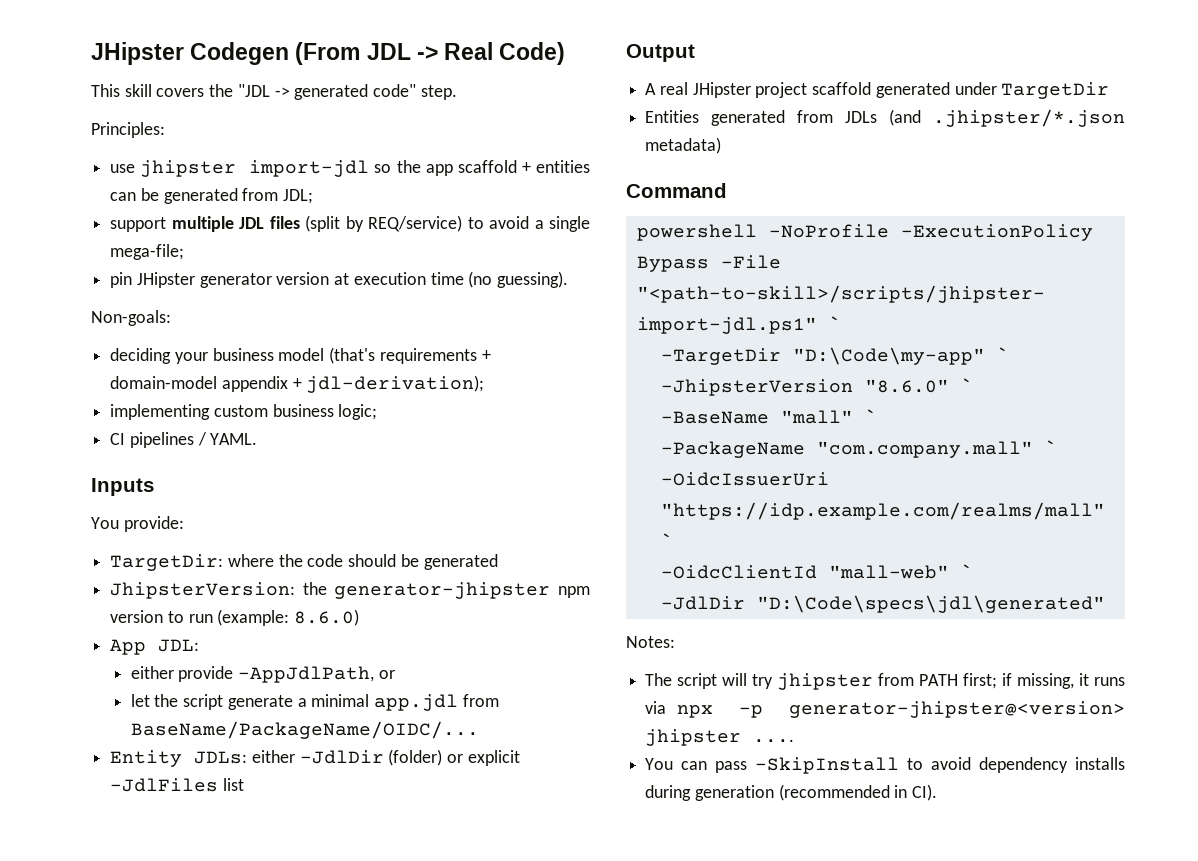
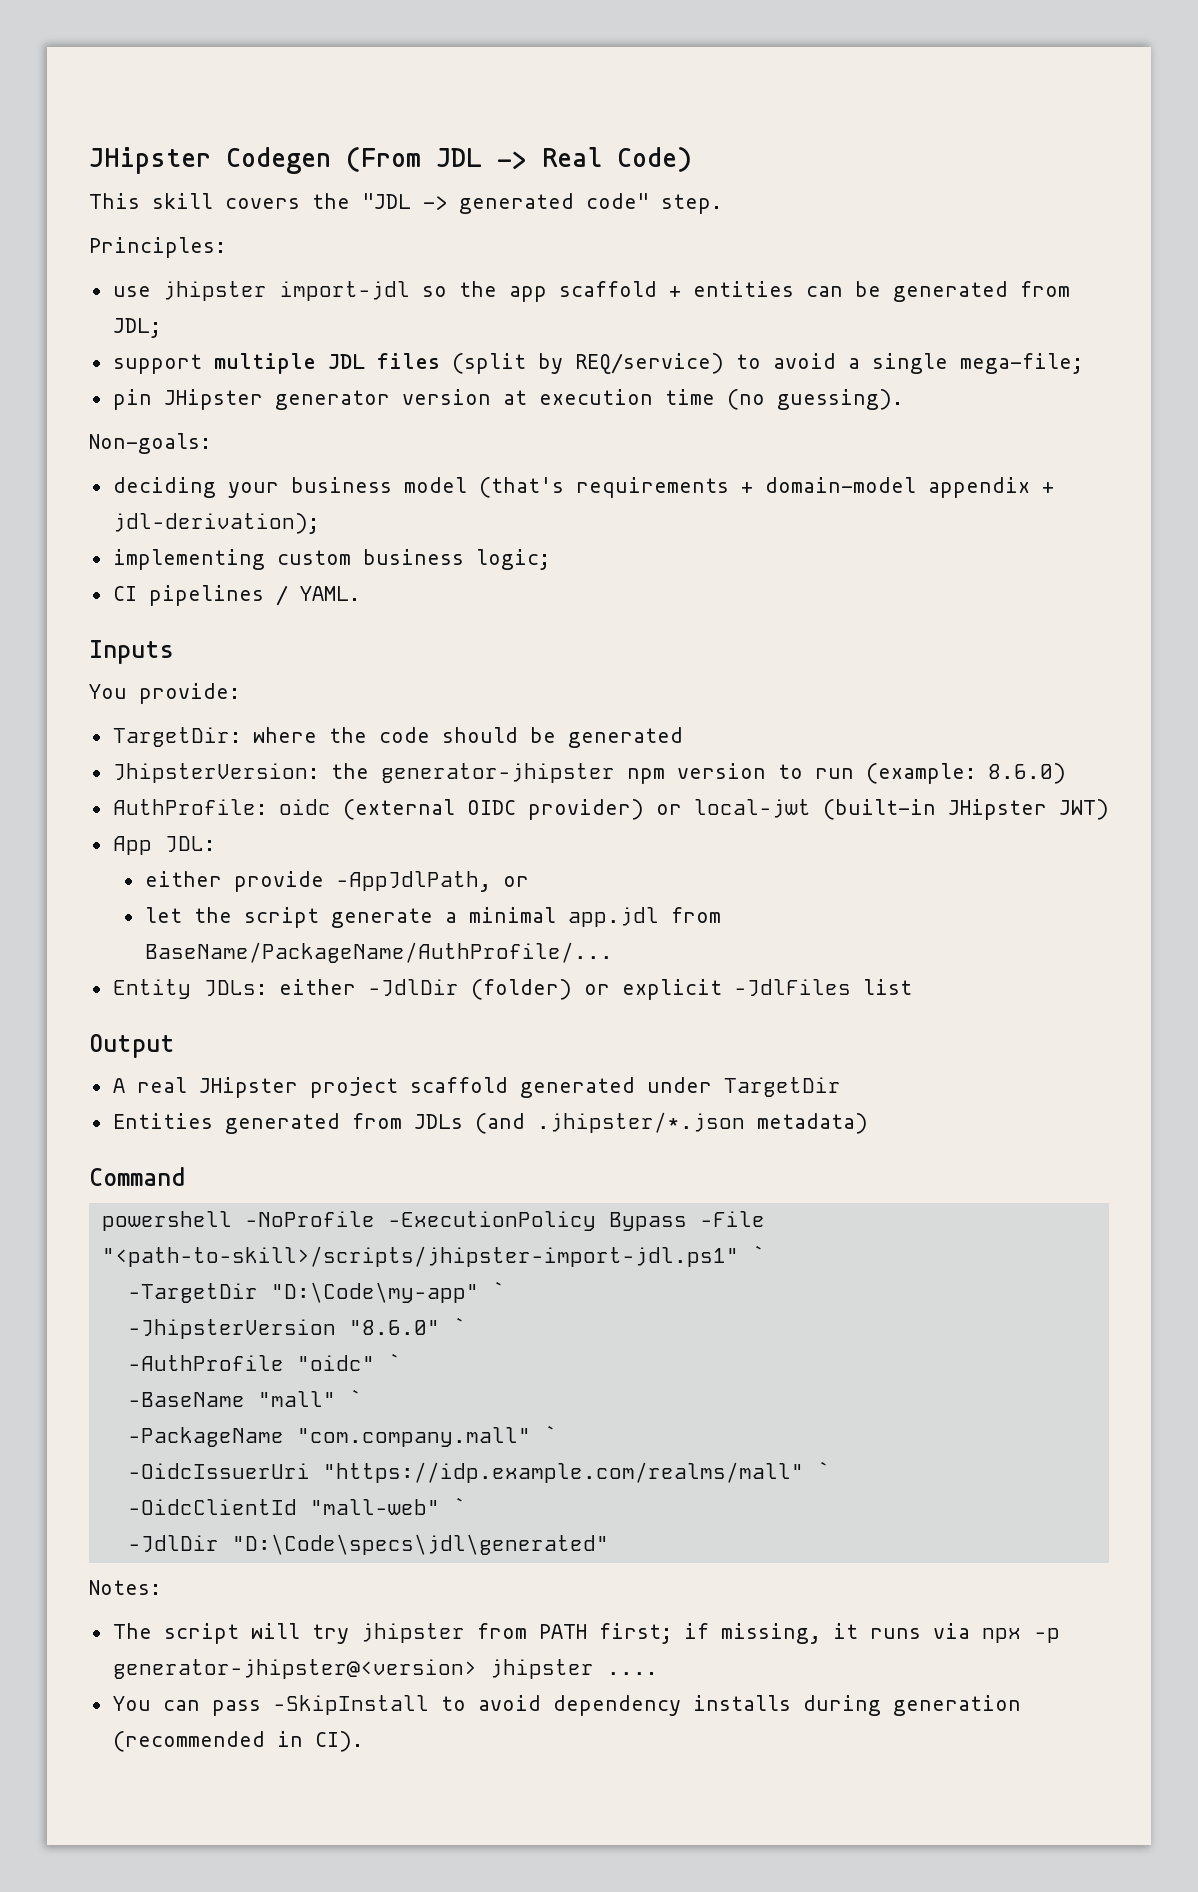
(360, 617) none -> [112,799,1109,820] // AuthProfile: oidc (external OIDC provider) or local-jwt (built-in JHipster JWT)
[130,721,479,739] BaseName/PackageName/OIDC/... -> [144,942,613,963] BaseName/PackageName/AuthProfile/...
(973, 385) none -> [127,1353,401,1371] // -AuthProfile "oidc" `

